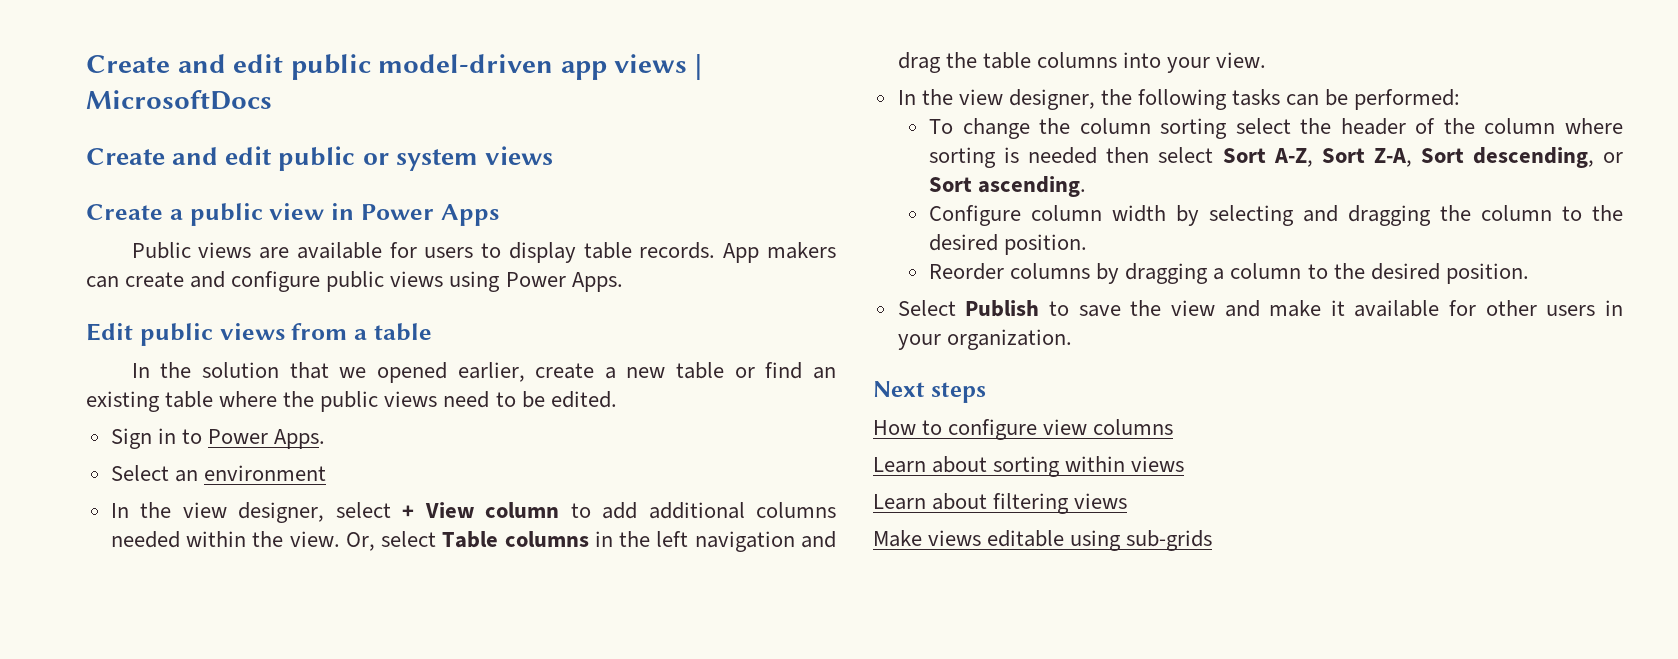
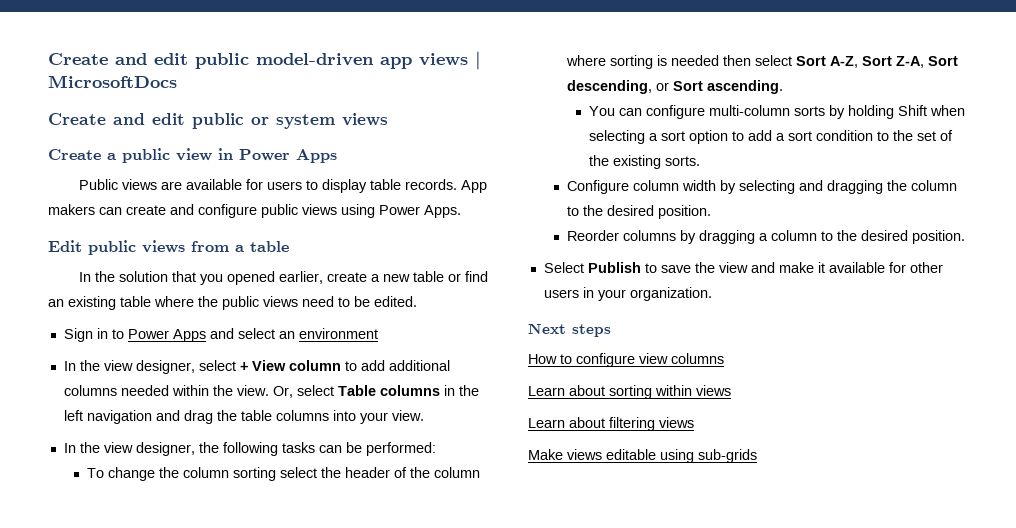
[339,367,367,378] we -> [199,274,223,285] you
[274,429,326,449] [110,465,169,481] Apps. // Select -> [172,328,275,342] Apps and select
(1087, 186) none -> [589,105,966,119] [589,130,954,144] [589,155,701,169] // You can configure multi-column sorts by holding Shift when selecting a sort option to add a sort condition to the set of the existing sorts.

